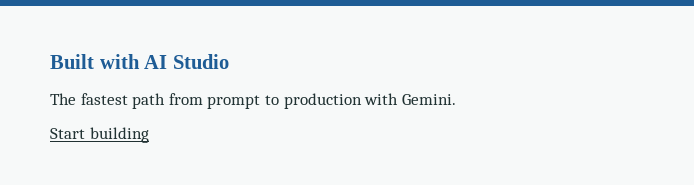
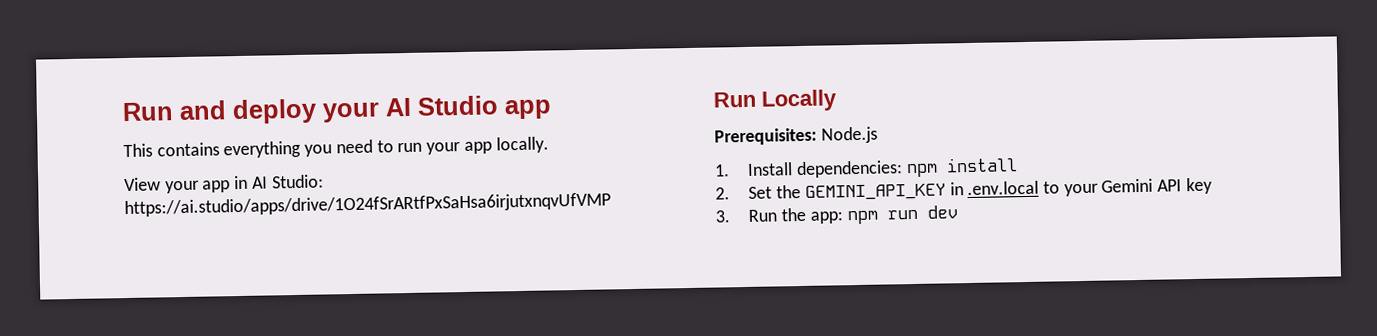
[50,54,229,69] [50,93,456,109] [50,127,149,143] Built with AI Studio // The fastest path from prompt to production with Gemini. // Start building -> [122,95,552,125] [123,136,549,159] [124,174,324,194] [124,192,611,218] [713,89,837,112] [714,126,878,146] [714,157,1018,179] [715,177,1213,201] [715,205,958,225] Run and deploy your AI Studio app // This contains everything you need to run your app locally. // View your app in AI Studio: https://ai.studio/apps/drive/1O24fSrARtfPxSaHsa6irjutxnqvUfVMP // Run Locally // Prerequisites: Node.js // 1. Install dependencies: npm install // 2. Set the GEMINI_API_KEY in .env.local to your Gemini API key // 3. Run the app: npm run dev

